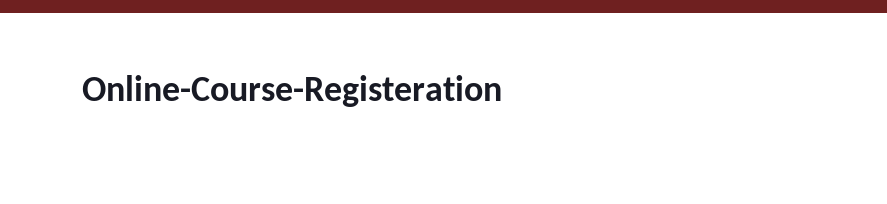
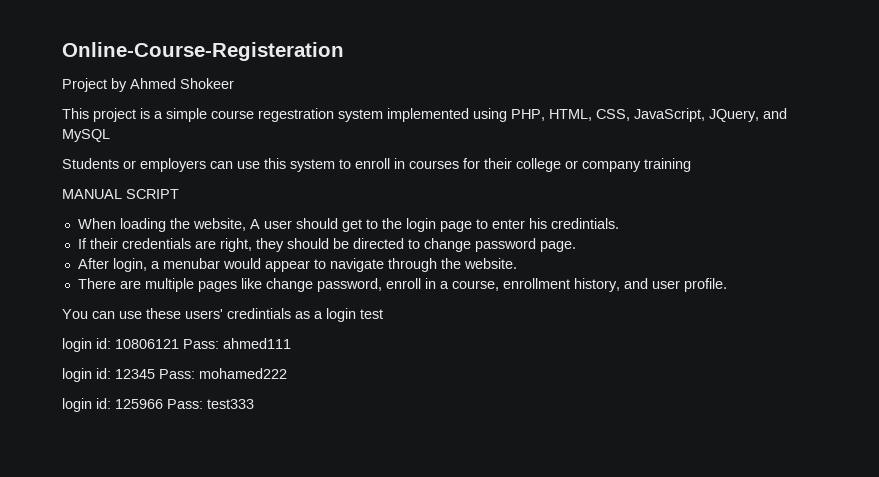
(502, 91) none -> [62,78,234,92] [62,108,787,122] [62,129,110,142] [62,158,691,172] [62,189,179,199] [77,218,619,232] [77,238,576,252] [77,258,517,272] [77,278,727,292] [62,308,383,322] [62,338,291,352] [62,368,287,382] [62,398,254,412] // Project by Ahmed Shokeer // This project is a simple course regestration system implemented using PHP, HTML, CSS, JavaScript, JQuery, and MySQL // Students or employers can use this system to enroll in courses for their college or company training // MANUAL SCRIPT // When loading the website, A user should get to the login page to enter his credintials. // If their credentials are right, they should be directed to change password page. // After login, a menubar would appear to navigate through the website. // There are multiple pages like change password, enroll in a course, enrollment history, and user profile. // You can use these users' credintials as a login test // login id: 10806121 Pass: ahmed111 // login id: 12345 Pass: mohamed222 // login id: 125966 Pass: test333

